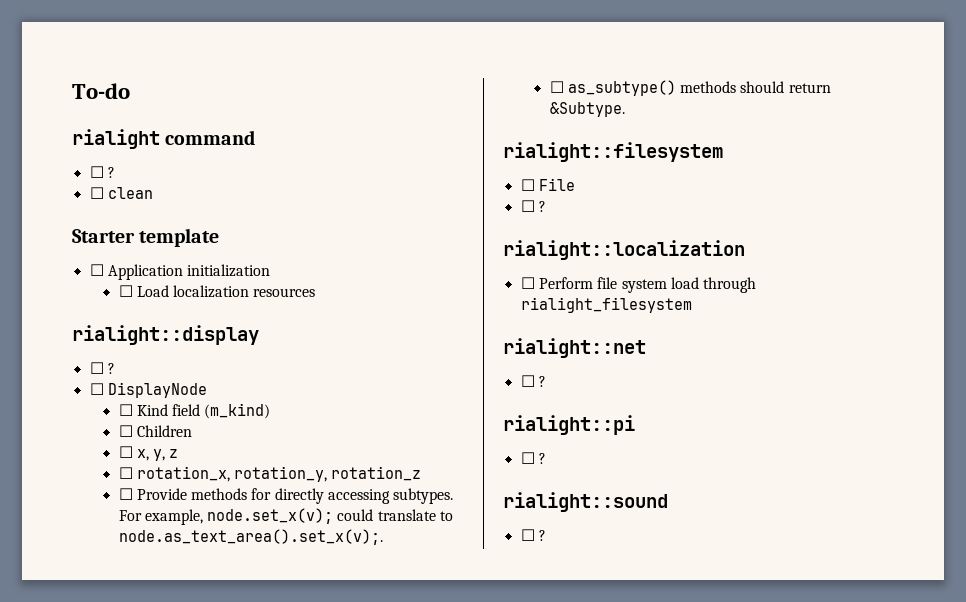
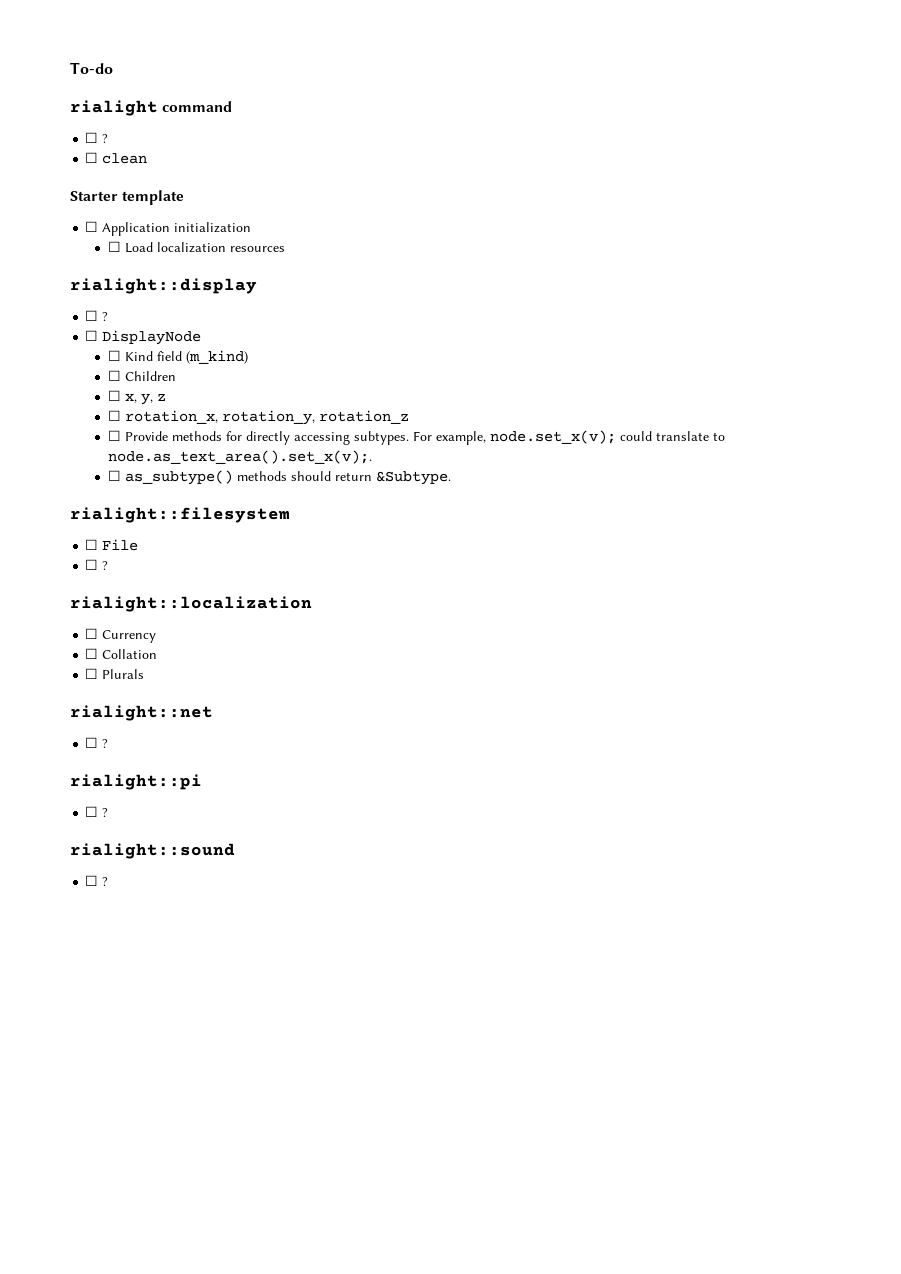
[538,277,757,293] [520,297,692,313] Perform file system load through rialight_filesystem -> [102,630,157,643] [85,648,158,659] [85,668,145,679] Currency // ☐ Collation // ☐ Plurals

